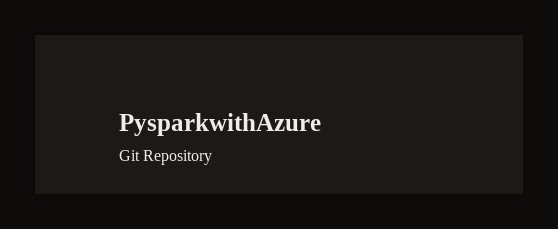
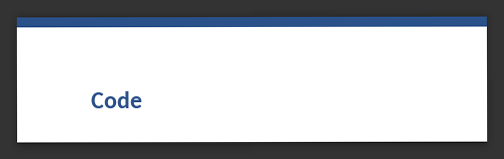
[119,113,321,136] [119,150,213,165] PysparkwithAzure // Git Repository -> [91,91,143,109] Code

